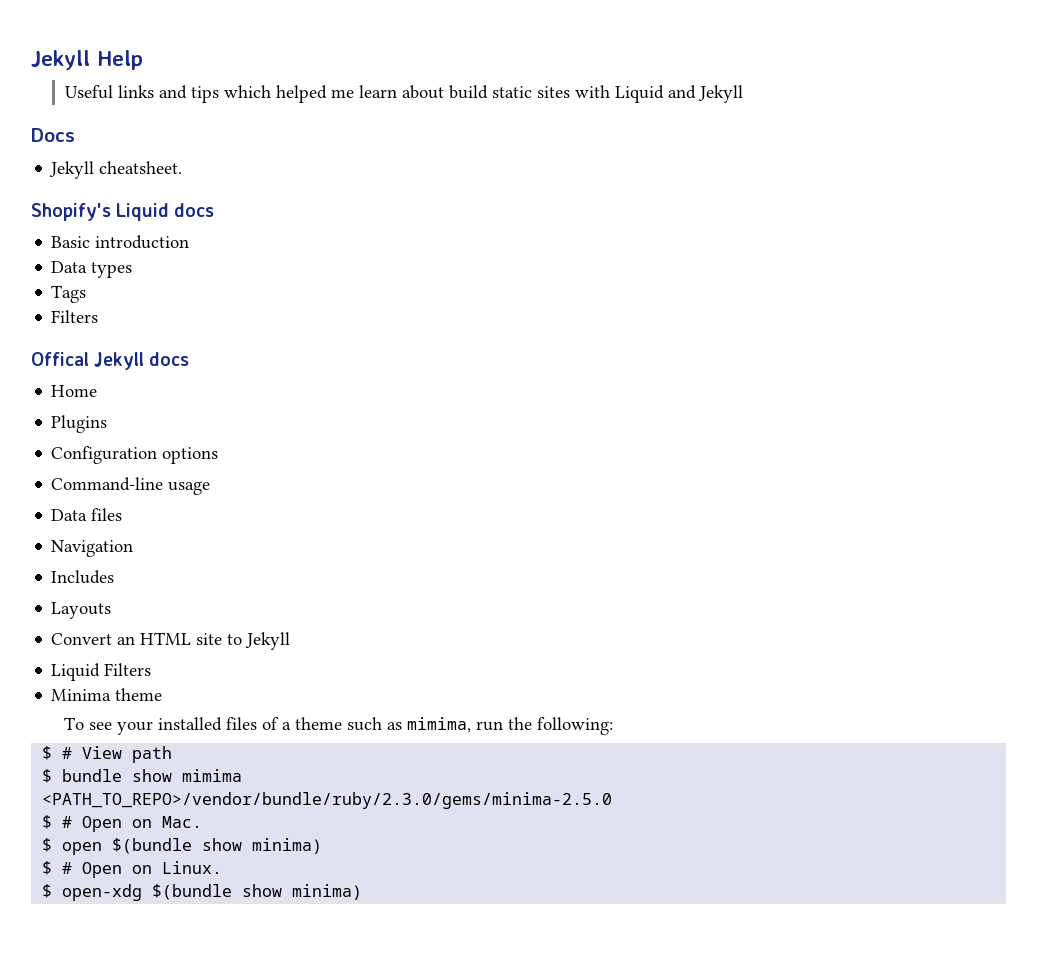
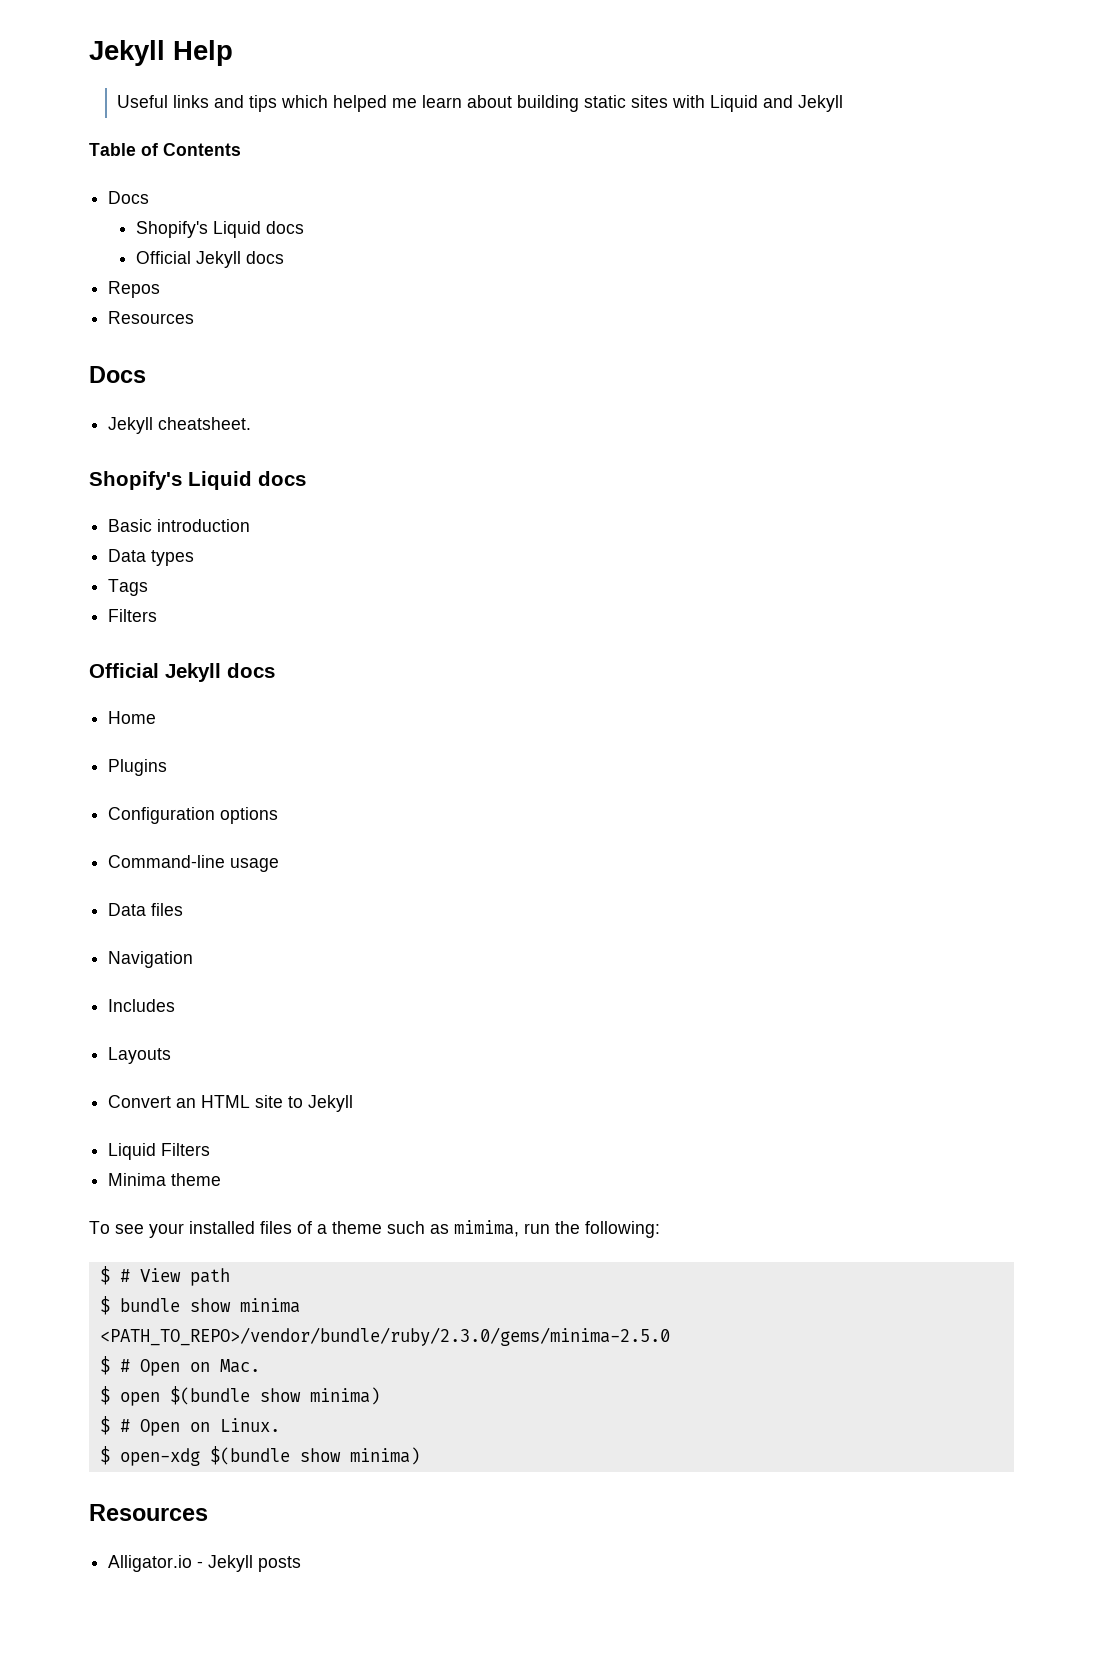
[448,85,488,99] build -> [516,95,579,112] building
(743, 94) none -> [89,143,241,156] [108,191,150,204] [136,221,305,238] [136,251,285,268] [108,281,161,298] [108,311,195,324] // Table of Contents // Docs // Shopify's Liquid docs // Official Jekyll docs // Repos // Resources
[31,352,89,366] Offical -> [89,663,159,678] Official
[182,769,243,782] mimima -> [239,1298,300,1313] minima
(363, 892) none -> [89,1504,208,1521] [108,1555,302,1572] // Resources // Alligator.io - Jekyll posts

